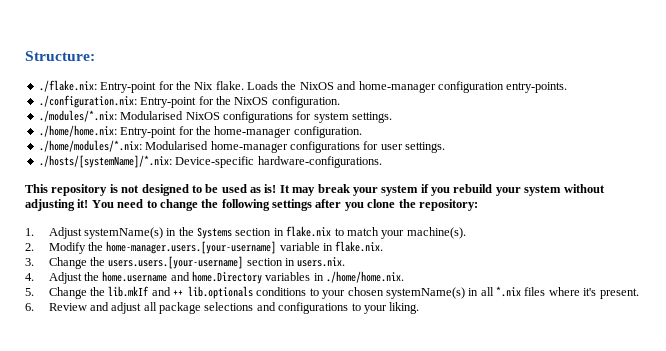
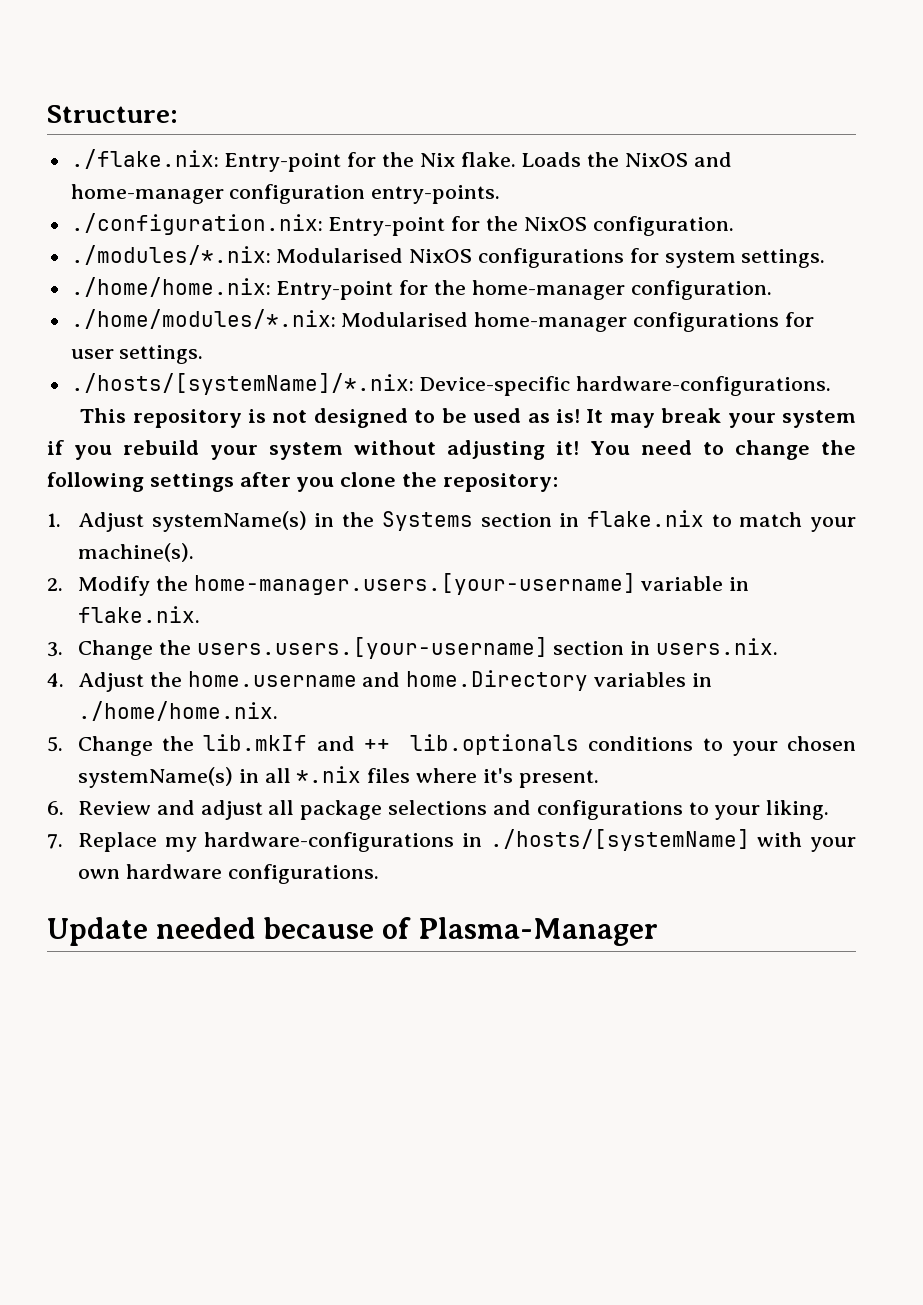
(420, 308) none -> [47,829,857,852] [78,864,379,884] [47,917,659,946] // 7. Replace my hardware-configurations in ./hosts/[systemName] with your own hardware configurations. // Update needed because of Plasma-Manager

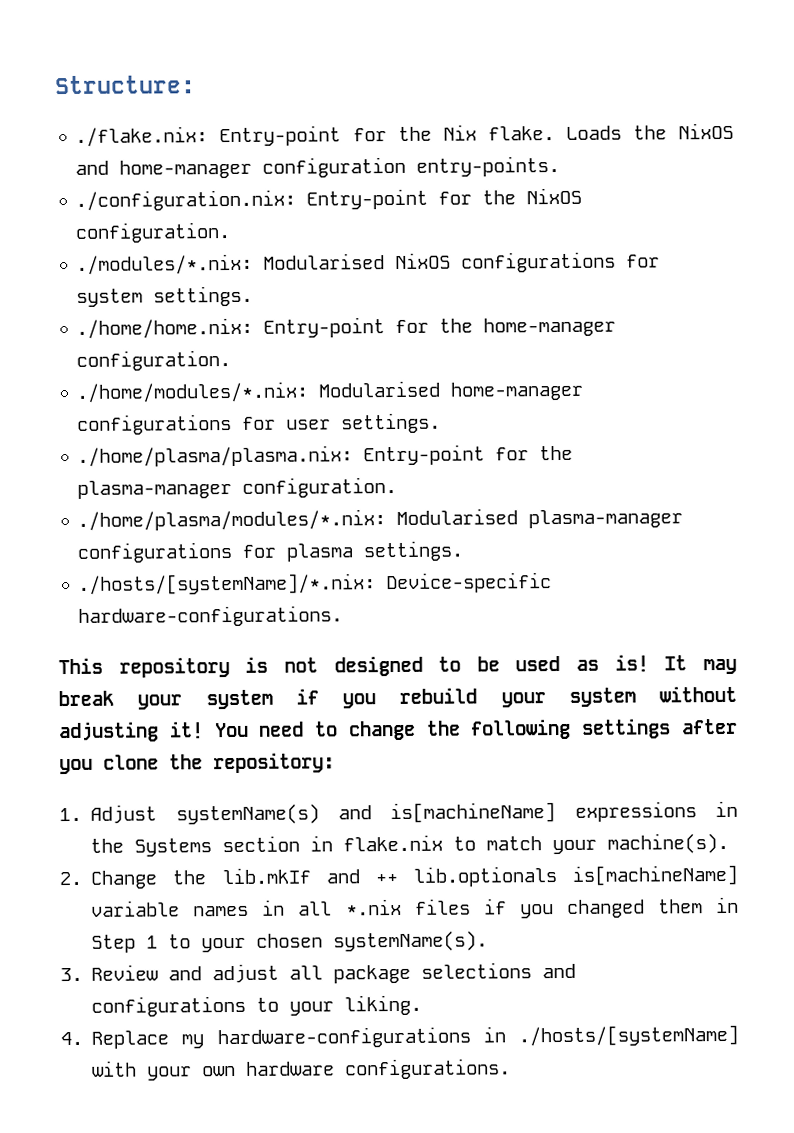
(204, 354) none -> [77,444,574,467] [77,476,398,499] [77,508,684,531] [77,540,464,563] // ./home/plasma/plasma.nix: Entry-point for the plasma-manager configuration. // ./home/plasma/modules/*.nix: Modularised plasma-manager configurations for plasma settings.
(307, 521) none -> [337,801,697,824] and is[machineName] expressions
[78,573,750,596] [78,606,201,623] [47,637,779,660] [47,670,712,692] [78,701,279,721] [47,736,63,752] Modify the home-manager.users.[your-username] variable in flake.nix. // 3. Change the users.users.[your-username] section in users.nix. // 4. Adjust the home.username and home.Directory variables in ./home/home.nix. // 5. -> (82, 878) none
[588,736,857,756] [78,766,599,788] [47,801,64,815] conditions to your chosen systemName(s) in all *.nix files where it's present. // 6. -> [572,864,738,886] [91,896,739,919] [91,930,489,953] [60,967,83,982] is[machineName] variable names in all *.nix files if you changed them in Step 1 to your chosen systemName(s). // 3.
[47,834,63,849] 7. -> [60,1031,83,1046] 4.
[47,917,659,946] // Update needed because of Plasma-Manager -> (512, 1069) none

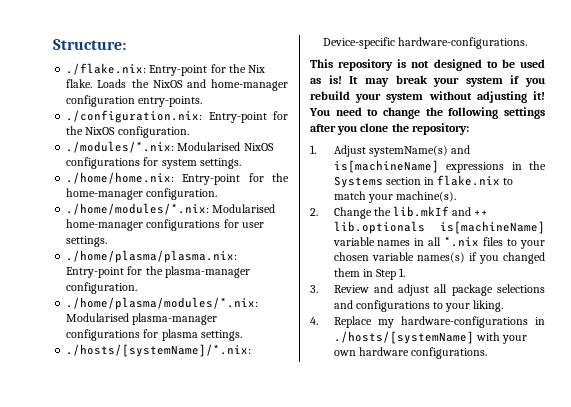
(471, 906) none -> [507,239,545,249] [333,252,465,263] to your chosen variable names(s)
[146,930,489,953] 1 to your chosen systemName(s). -> [399,268,406,277] 1.

